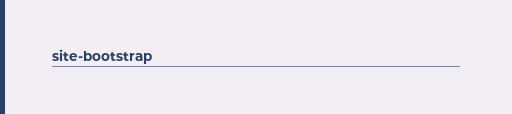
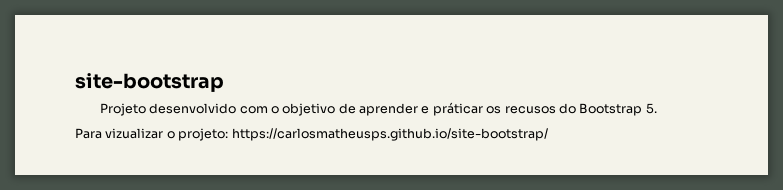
(152, 56) none -> [99,102,657,116] [75,128,548,141] // Projeto desenvolvido com o objetivo de aprender e práticar os recusos do Bootstrap 5. // Para vizualizar o projeto: https://carlosmatheusps.github.io/site-bootstrap/

